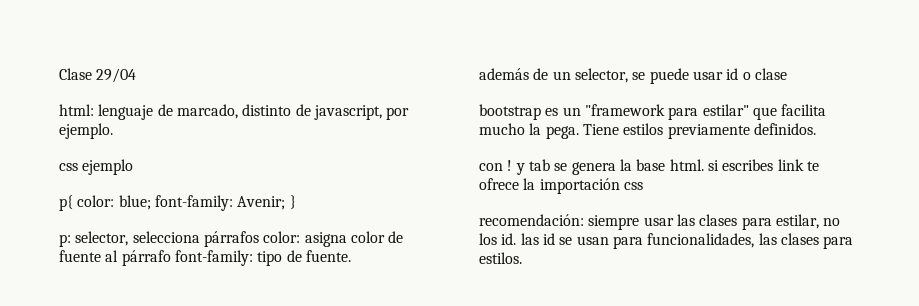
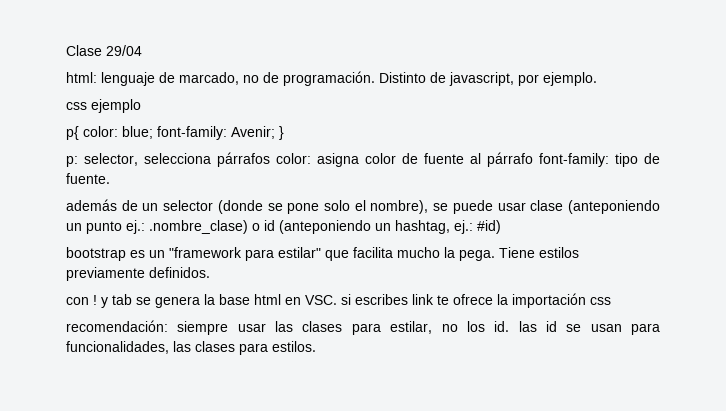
[242,104,292,116] distinto -> [243,71,426,86] no de programación. Distinto
[574,68,787,84] selector, se puede usar id o clase -> [163,200,660,214] [66,220,501,234] selector (donde se pone solo el nombre), se puede usar clase (anteponiendo un punto ej.: .nombre_clase) o id (anteponiendo un hashtag, ej.: #id)
[669,159,704,171] html. -> [254,294,337,305] html en VSC.

